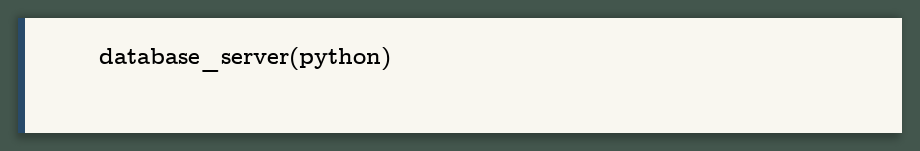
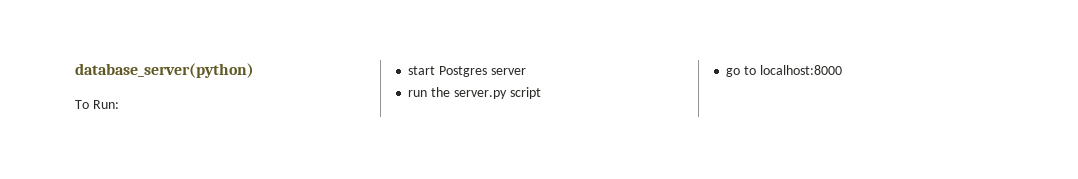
(391, 59) none -> [75,100,119,109] [408,66,526,77] [408,87,541,99] [726,65,842,77] // To Run: // start Postgres server // run the server.py script // go to localhost:8000

